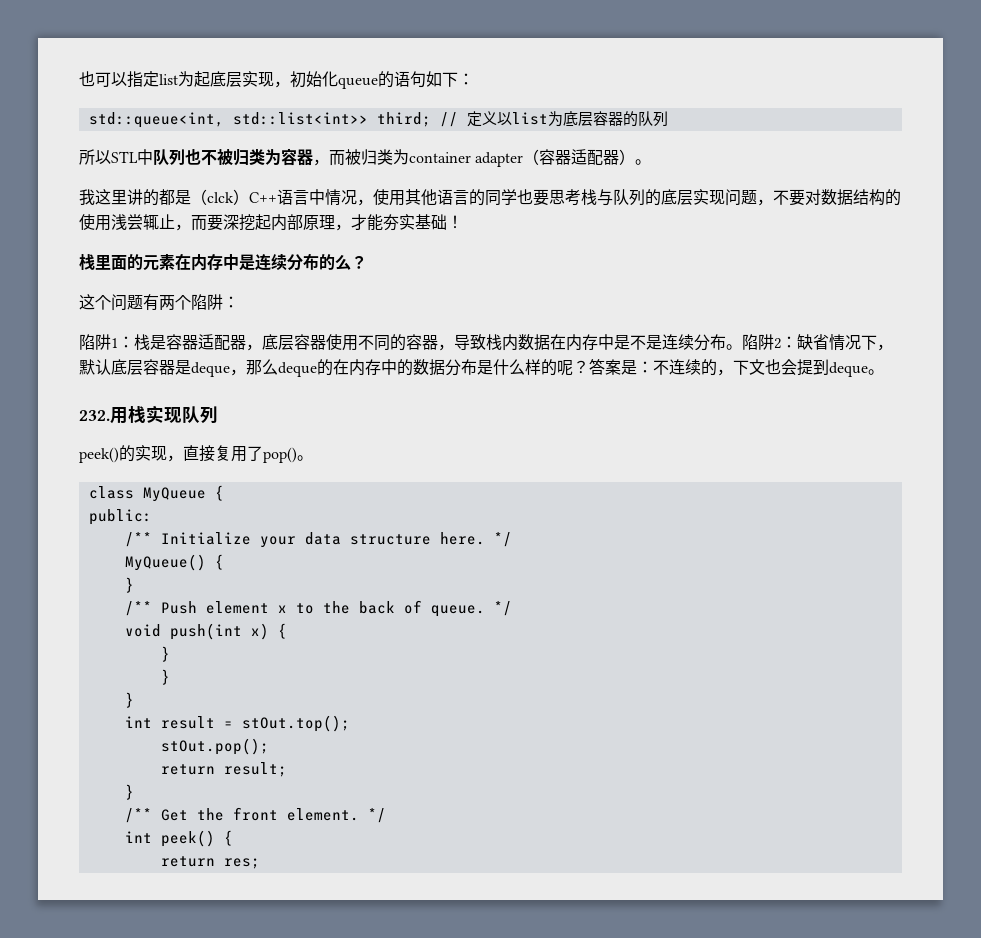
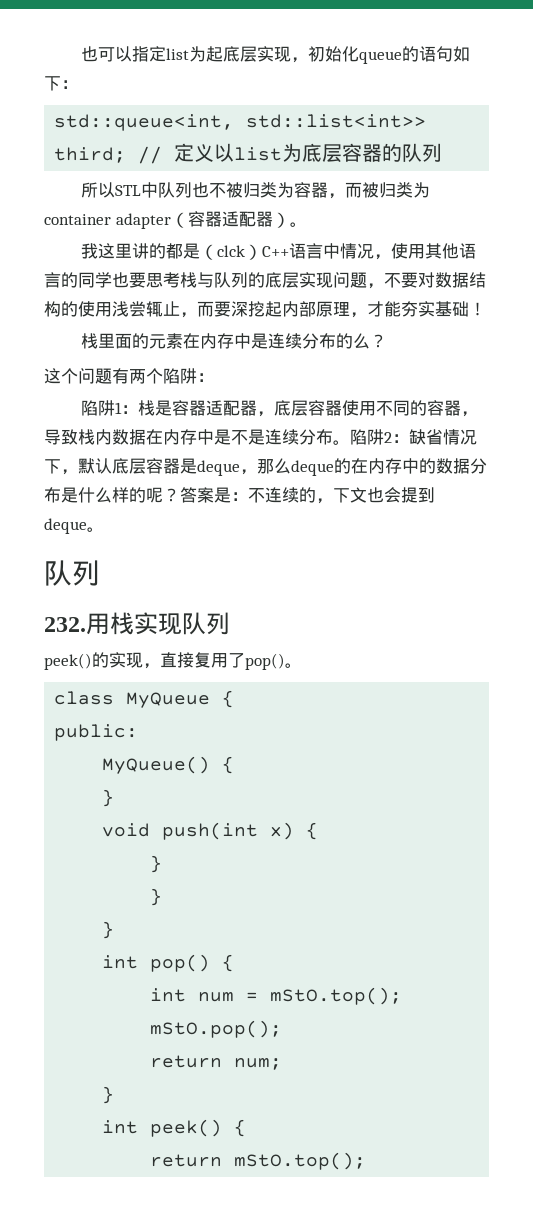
(884, 372) none -> [44,560,100,586] // 队列
[124,532,512,548] [124,554,224,571] [124,577,134,593] [124,600,512,617] /** Initialize your data structure here. */ // MyQueue() { // } // /** Push element x to the back of queue. */ -> [102,756,235,774] [102,789,115,807] MyQueue() { // }
[160,715,350,732] [160,738,269,755] [160,762,287,777] [124,784,134,800] [124,807,386,823] result = stOut.top(); // stOut.pop(); // return result; // } // /** Get the front element. */ -> [150,954,235,972] [150,987,403,1005] [150,1020,283,1038] [150,1055,283,1070] [102,1086,115,1104] pop() { // int num = mStO.top(); mStO.pop(); // return num; // }
[223,858,260,869] res; -> [234,1152,367,1170] mStO.top();

